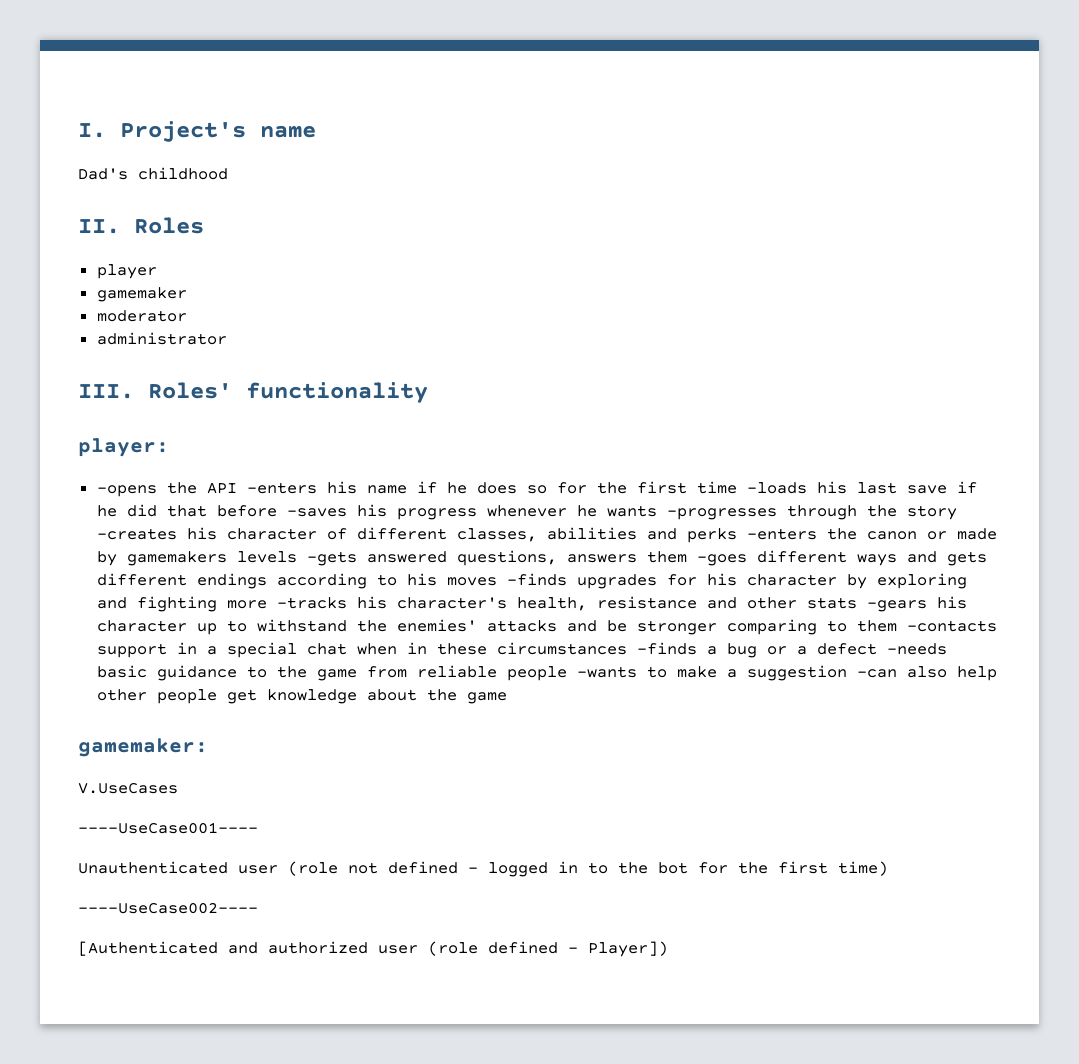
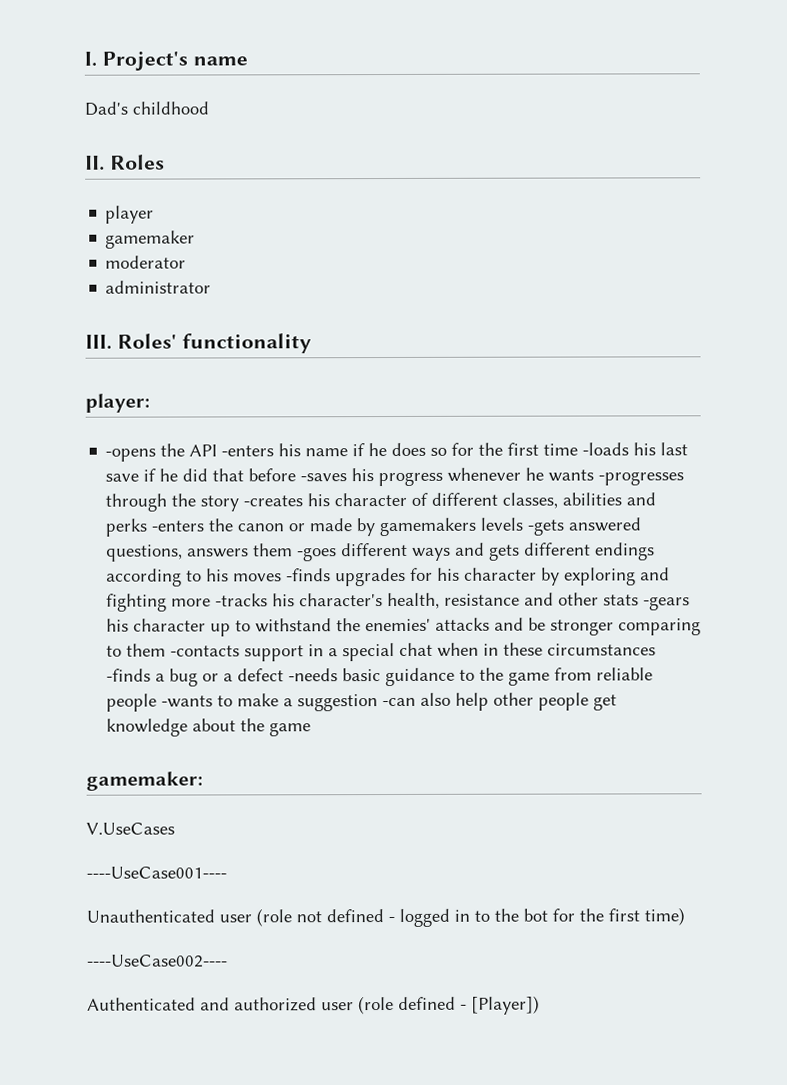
[78,941,218,956] [Authenticated -> [87,997,196,1011] Authenticated
[588,941,668,957] Player]) -> [471,995,540,1015] [Player])

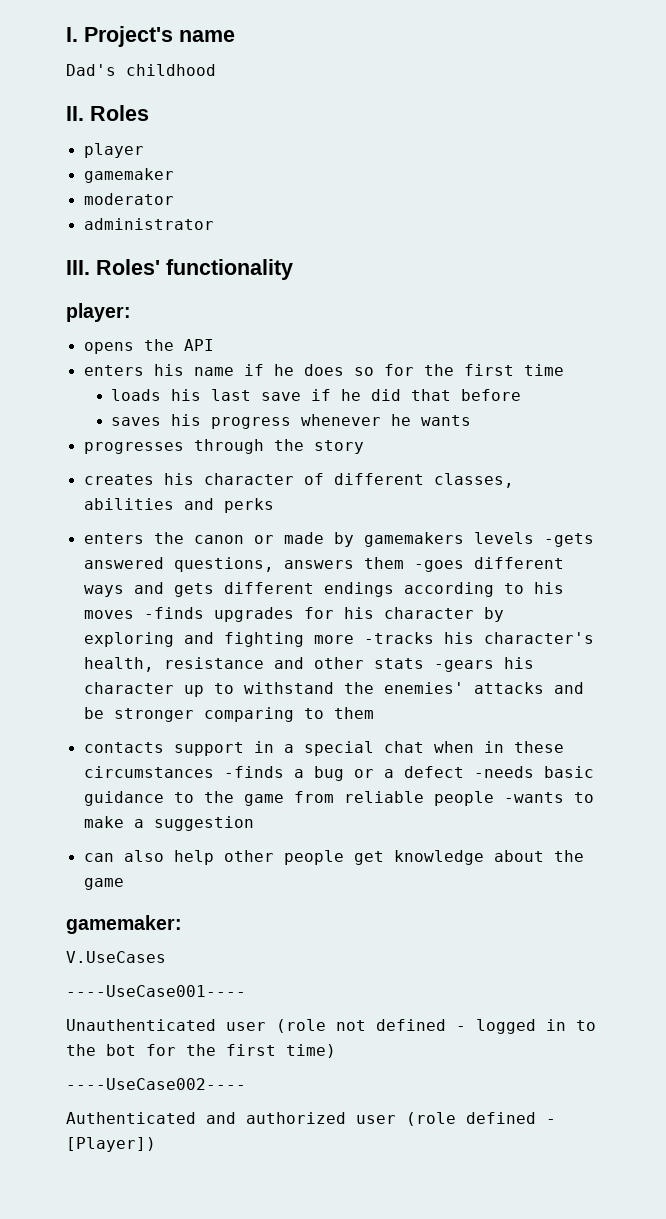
[105,448,157,462] -opens -> [83,342,134,354] opens
[221,445,275,457] -enters -> [83,365,144,376] // enters
[582,442,630,456] -loads -> [111,389,162,401] // loads
[300,473,348,482] -saves -> [111,417,162,426] // saves
[598,471,685,486] -progresses -> [83,442,184,454] // progresses
[243,495,304,507] -creates -> [83,474,154,485] // creates
[151,520,205,532] -enters -> [83,533,144,544] // enters
[170,645,241,657] -contacts -> [83,742,164,753] // contacts
[382,697,417,707] -can -> [83,853,114,862] // can

